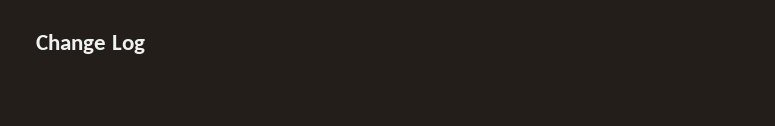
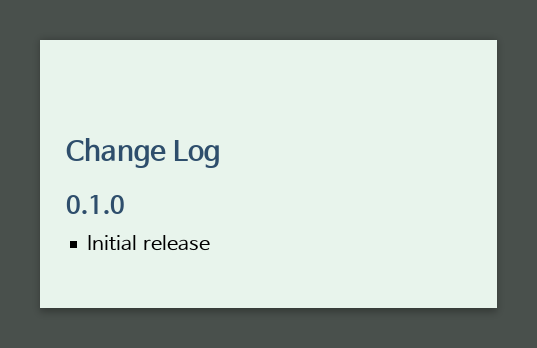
(146, 44) none -> [66,195,125,215] [87,235,210,251] // 0.1.0 // Initial release

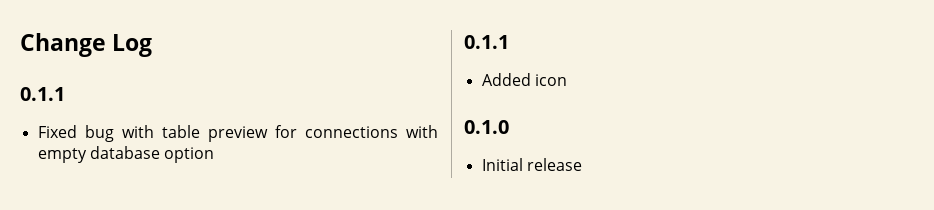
(221, 154) none -> [20,87,65,101] [37,125,438,142] [37,146,215,163] [464,35,509,49] [481,73,567,86] // 0.1.1 // Fixed bug with table preview for connections with empty database option // 0.1.1 // Added icon

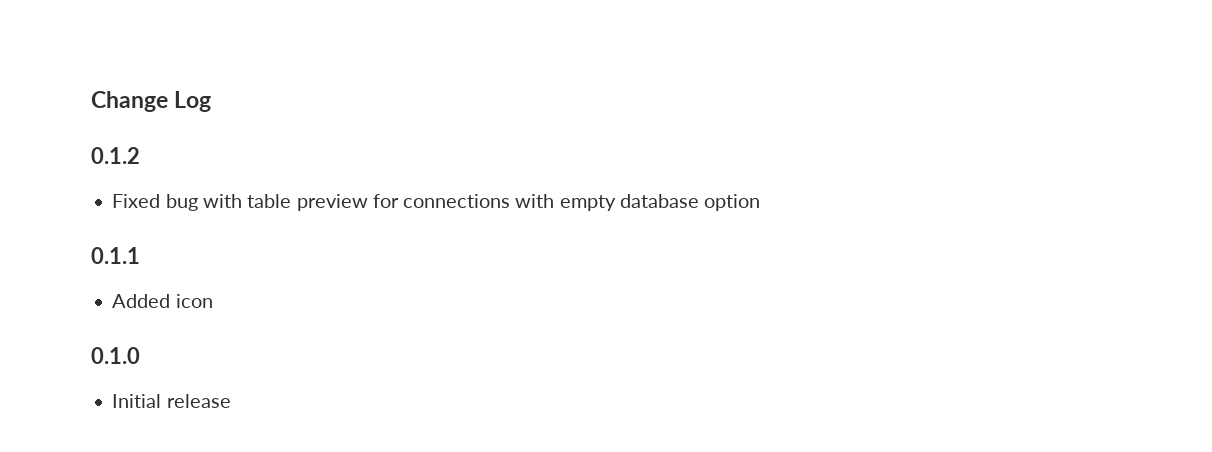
[20,87,65,101] 0.1.1 -> [91,147,140,164] 0.1.2

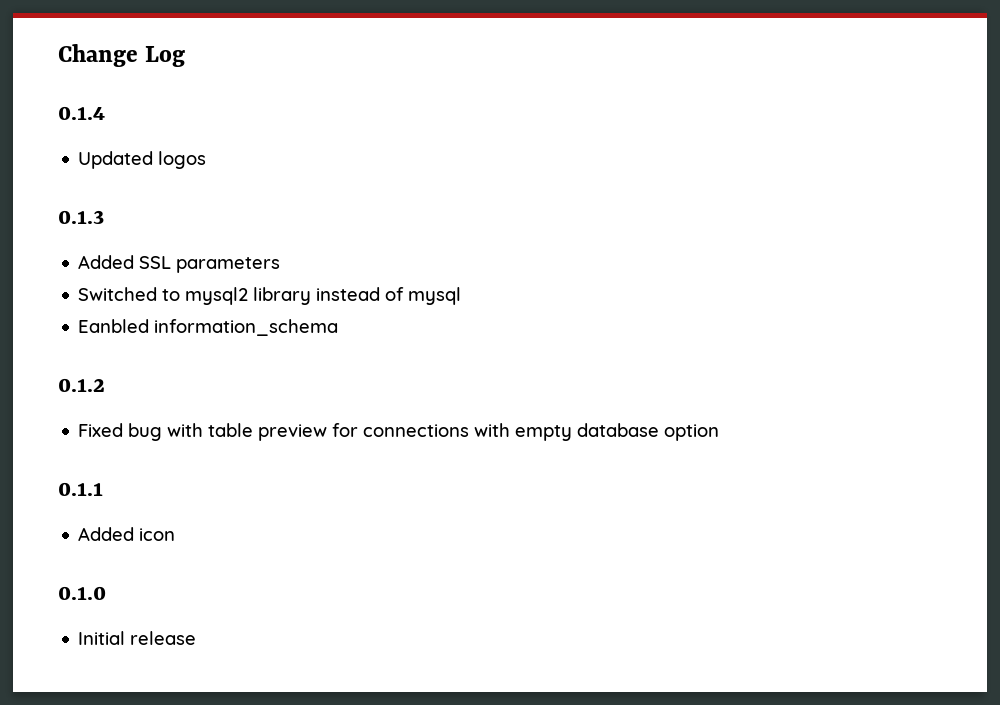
(212, 101) none -> [58,106,105,120] [78,151,207,169] [58,210,104,224] [78,255,281,273] [78,287,462,305] [78,319,339,336] // 0.1.4 // Updated logos // 0.1.3 // Added SSL parameters // Switched to mysql2 library instead of mysql // Eanbled information_schema

